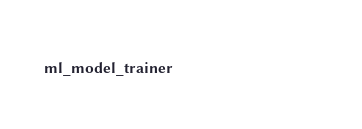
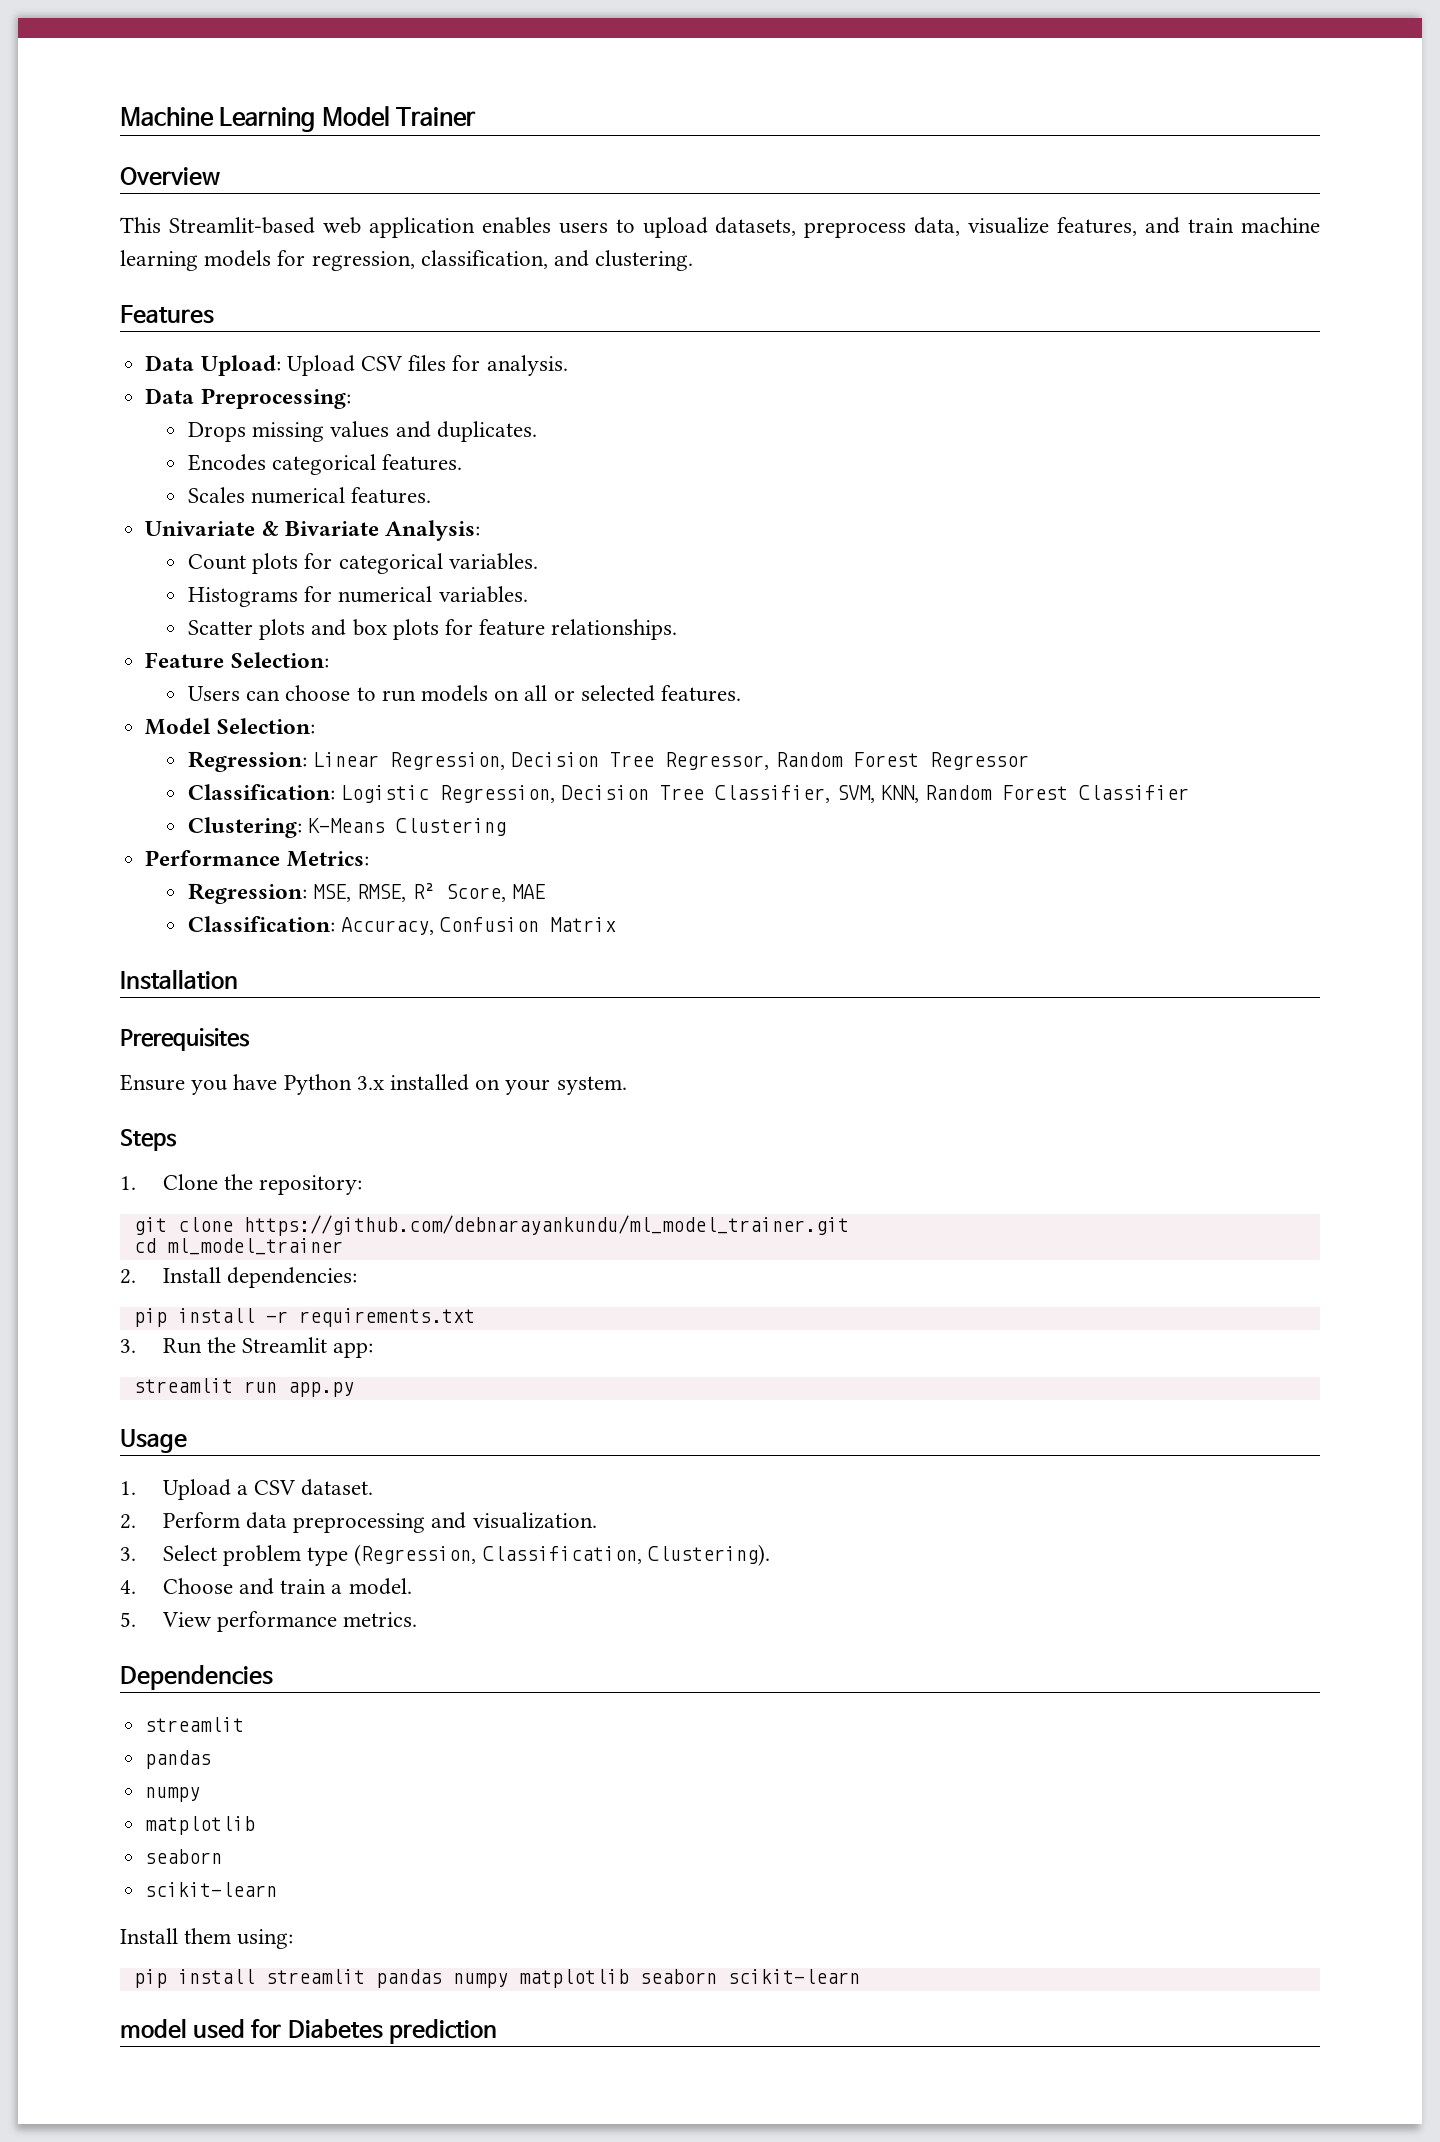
[44,62,173,76] ml_model_trainer -> [120,106,477,132] [120,167,220,186] [120,217,1320,238] [120,250,694,271] [120,305,214,324] [145,355,568,376] [145,388,351,409] [187,421,537,442] [187,454,463,475] [187,487,432,504] [145,520,480,541] [187,553,538,574] [187,586,528,607] [187,619,678,640] [145,652,329,668] [187,685,742,702] [145,718,315,735] [187,751,1029,772] [187,784,1190,803] [187,817,507,838] [145,850,369,867] [187,883,545,904] [187,916,617,935] [120,969,238,990] [120,1028,250,1051] [120,1074,627,1095] [120,1129,177,1151] [120,1174,363,1195] [133,1215,849,1236] [133,1238,343,1255] [120,1267,357,1288] [133,1308,475,1327] [120,1337,374,1358] [133,1378,354,1397] [120,1429,187,1453] [120,1479,374,1500] [120,1512,597,1533] [120,1544,770,1566] [120,1578,412,1595] [120,1611,418,1632] [120,1665,273,1690] [145,1717,245,1732] [145,1750,212,1769] [145,1787,201,1802] [145,1816,256,1835] [145,1849,223,1864] [145,1882,278,1897] [120,1928,294,1949] [133,1969,860,1988] [120,2018,497,2044] Machine Learning Model Trainer // Overview // This Streamlit-based web application enables users to upload datasets, preprocess data, visualize features, and train machine learning models for regression, classification, and clustering. // Features // Data Upload: Upload CSV files for analysis. // Data Preprocessing: // Drops missing values and duplicates. // Encodes categorical features. // Scales numerical features. // Univariate & Bivariate Analysis: // Count plots for categorical variables. // Histograms for numerical variables. // Scatter plots and box plots for feature relationships. // Feature Selection: // Users can choose to run models on all or selected features. // Model Selection: // Regression: Linear Regression, Decision Tree Regressor, Random Forest Regressor // Classification: Logistic Regression, Decision Tree Classifier, SVM, KNN, Random Forest Classifier // Clustering: K-Means Clustering // Performance Metrics: // Regression: MSE, RMSE, R² Score, MAE // Classification: Accuracy, Confusion Matrix // Installation // Prerequisites // Ensure you have Python 3.x installed on your system. // Steps // 1. Clone the repository: // git clone https://github.com/debnarayankundu/ml_model_trainer.git // cd ml_model_trainer // 2. Install dependencies: // pip install -r requirements.txt // 3. Run the Streamlit app: // streamlit run app.py // Usage // 1. Upload a CSV dataset. // 2. Perform data preprocessing and visualization. // 3. Select problem type (Regression, Classification, Clustering). // 4. Choose and train a model. // 5. View performance metrics. // Dependencies // streamlit // pandas // numpy // matplotlib // seaborn // scikit-learn // Install them using: // pip install streamlit pandas numpy matplotlib seaborn scikit-learn // model used for Diabetes prediction

